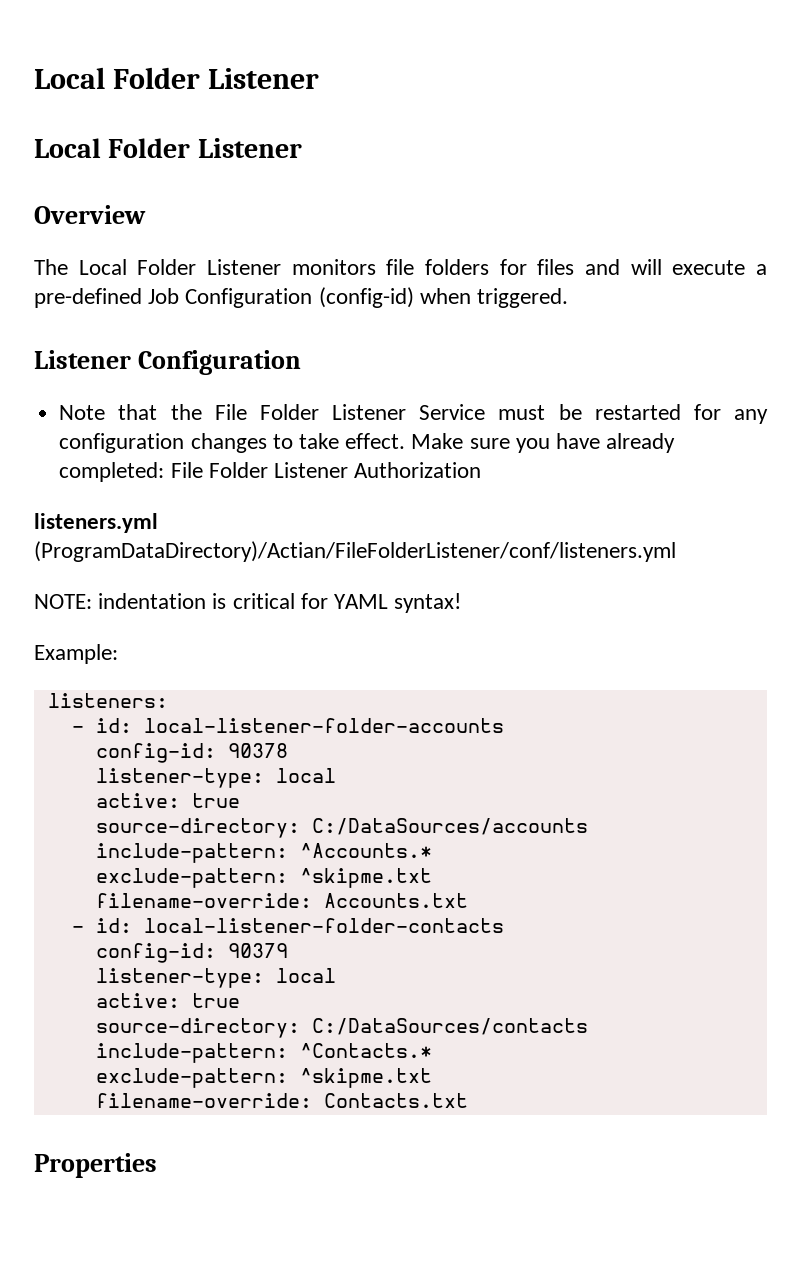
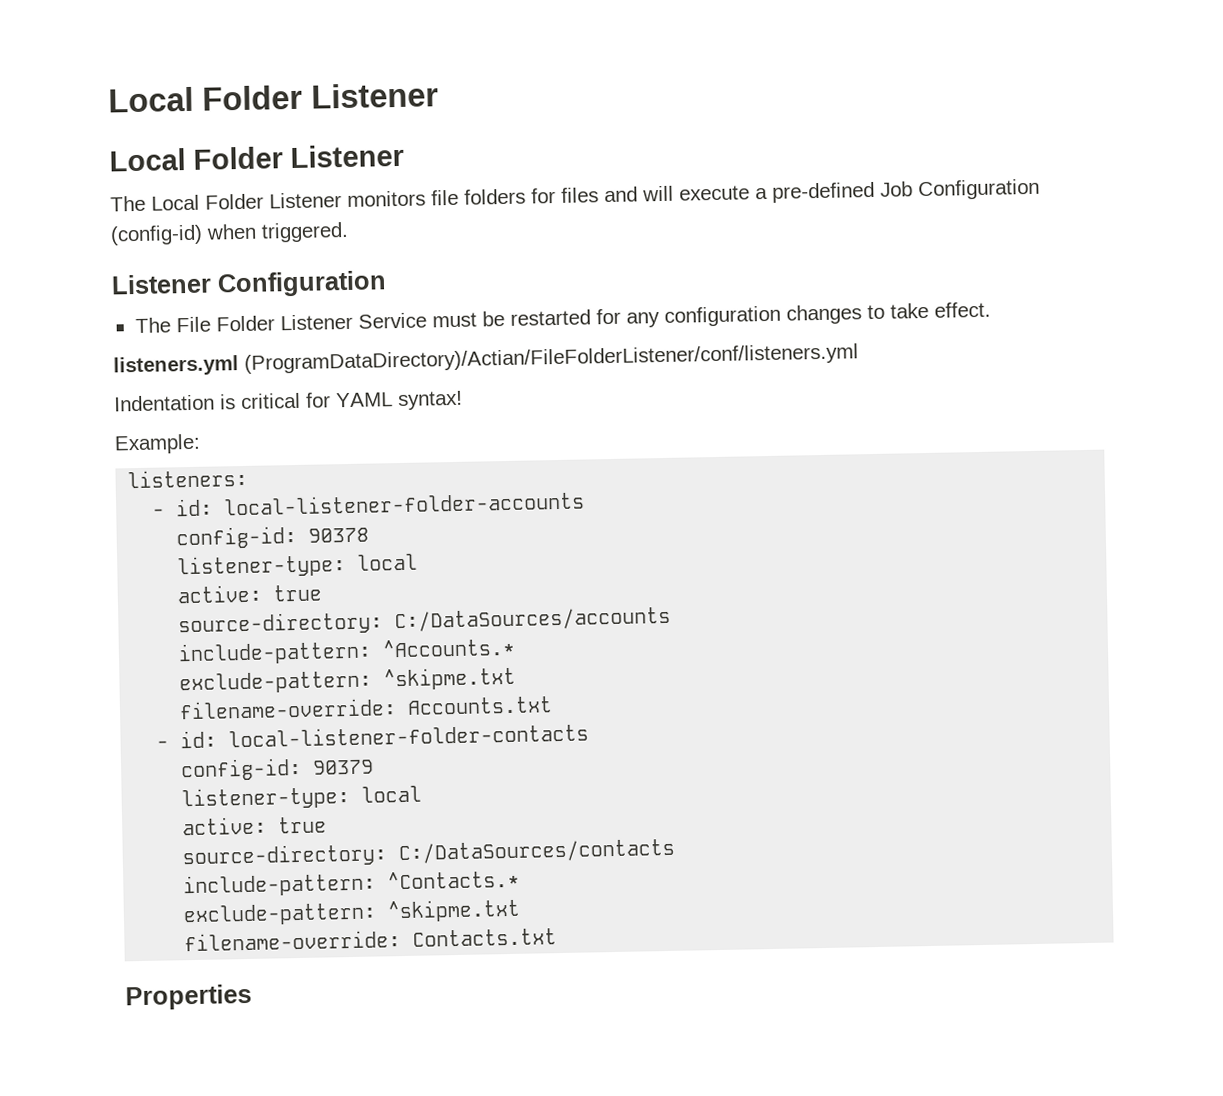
[34,205,146,224] // Overview -> (404, 156) none
[59,404,202,420] Note that the -> [134,317,171,334] The
[411,433,676,453] [59,462,482,482] Make sure you have already completed: File Folder Listener Authorization -> (991, 309) none
[34,593,207,609] NOTE: indentation -> [114,394,215,412] Indentation

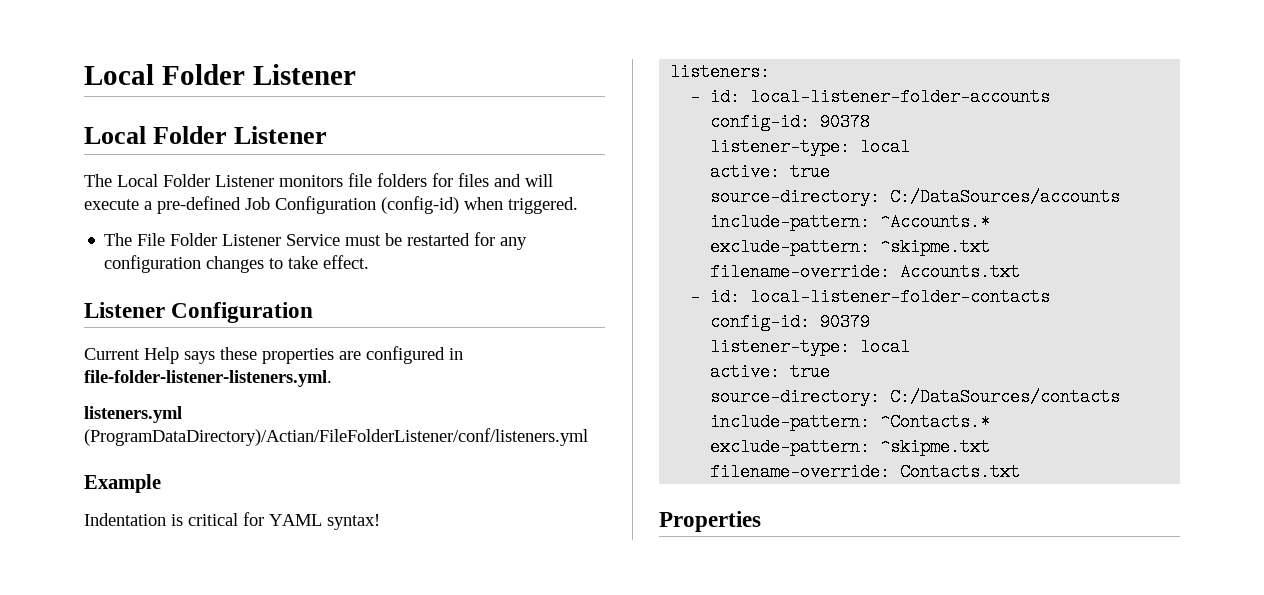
[111,270,387,298] // Listener Configuration -> (578, 205) none
(991, 309) none -> [84,302,314,323] [84,346,463,364] [84,370,332,387] // Listener Configuration // Current Help says these properties are configured in file-folder-listener-listeners.yml.
(859, 358) none -> [84,474,161,493] // Example
[114,433,201,455] // Example: -> (380, 522) none

